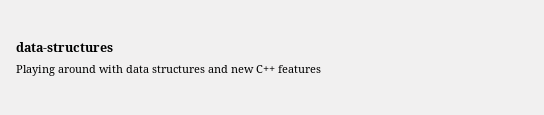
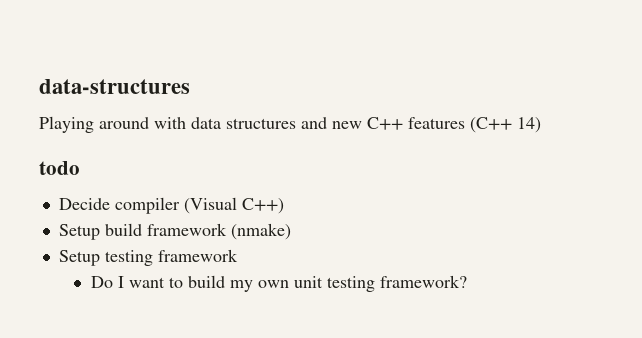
(321, 69) none -> [470,117,541,133] [39,161,80,175] [58,197,284,214] [58,223,291,240] [58,249,238,266] [90,275,467,292] (C++ 14) // todo // Decide compiler (Visual C++) // Setup build framework (nmake) // Setup testing framework // Do I want to build my own unit testing framework?

